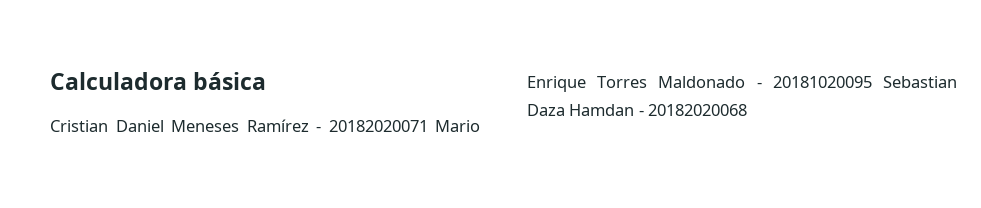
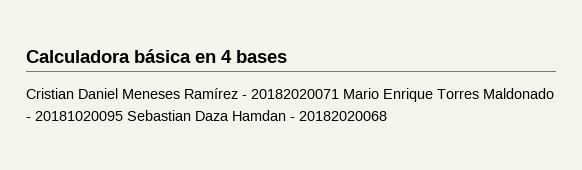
(267, 81) none -> [195,50,287,63] en 4 bases

